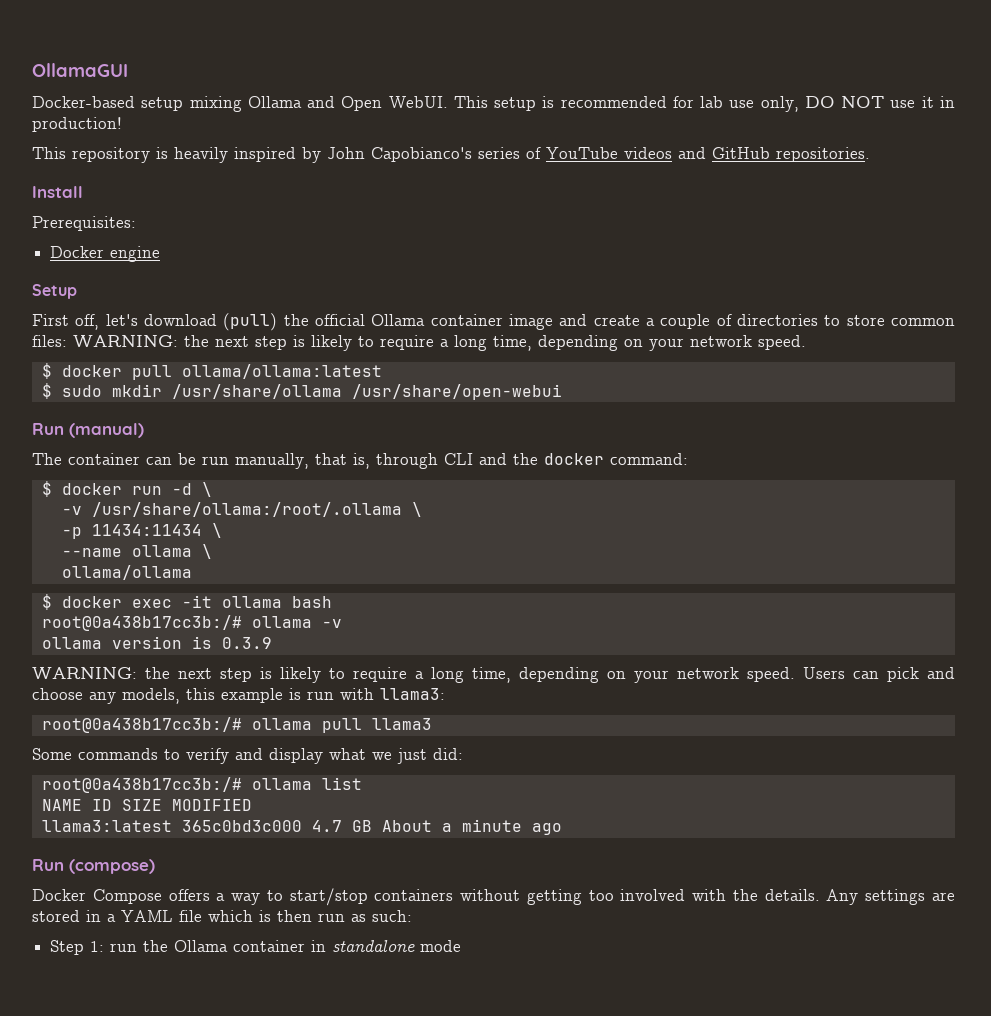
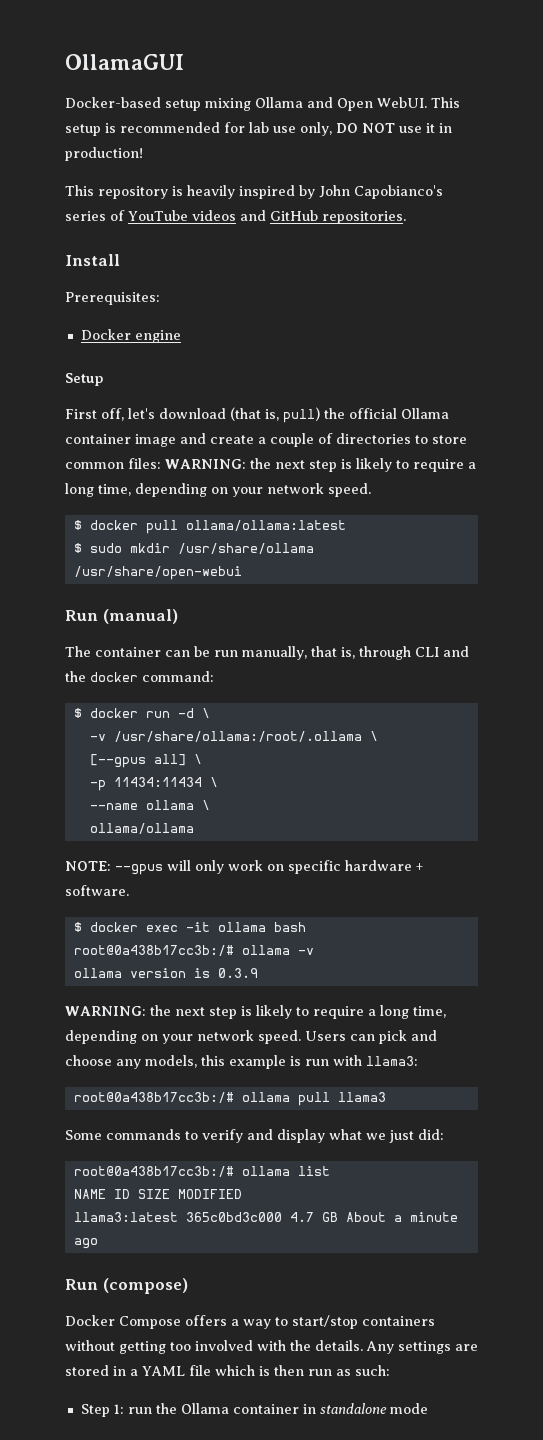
[223,313,278,331] (pull) -> [230,407,320,423] (that is, pull)
(422, 509) none -> [89,754,202,768] // [--gpus all] \
(192, 572) none -> [65,860,423,875] [65,885,129,896] // NOTE: --gpus will only work on specific hardware + software.

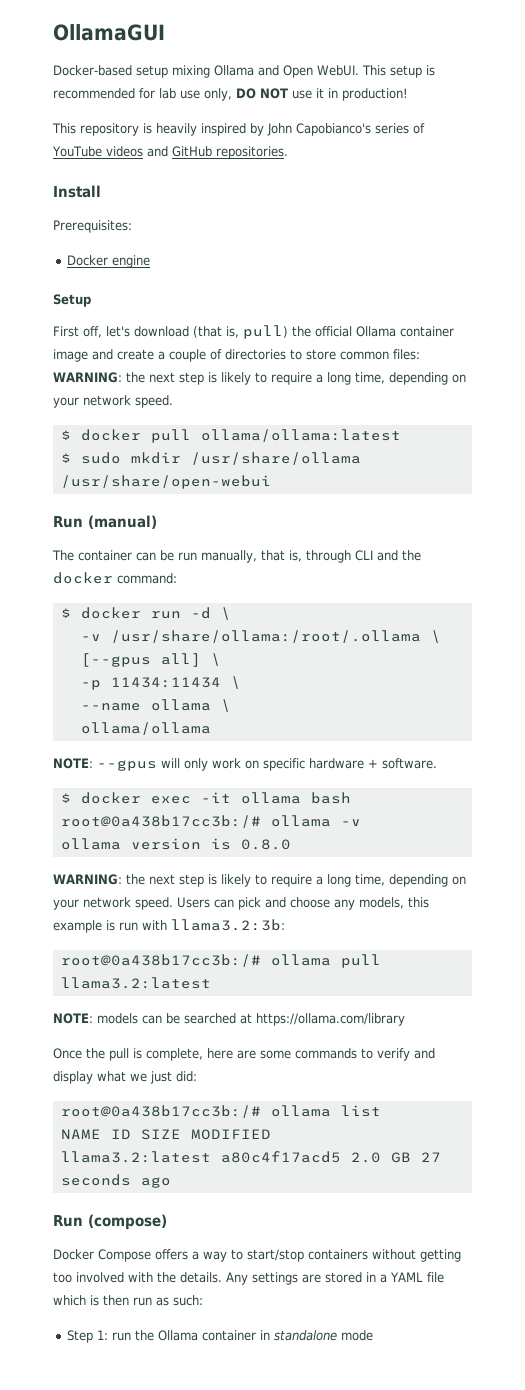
[217,968,258,978] 0.3.9 -> [240,839,291,850] 0.8.0
[366,1056,418,1066] llama3: -> [171,919,285,931] llama3.2:3b:
[337,1092,386,1102] [65,1130,102,1140] llama3 // Some -> [60,977,211,989] [53,1013,405,1026] [53,1048,291,1061] llama3.2:latest // NOTE: models can be searched at https://ollama.com/library // Once the pull is complete, here are some
[73,1212,458,1222] llama3:latest 365c0bd3c000 4.7 GB About a minute -> [60,1151,441,1163] [60,1174,131,1186] llama3.2:latest a80c4f17acd5 2.0 GB 27 seconds

